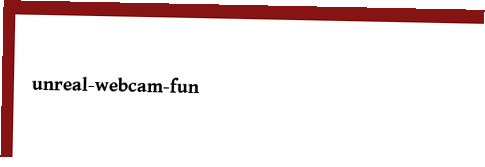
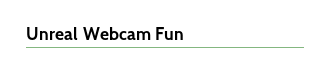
[31,74,201,94] unreal-webcam-fun -> [26,27,185,40] Unreal Webcam Fun

